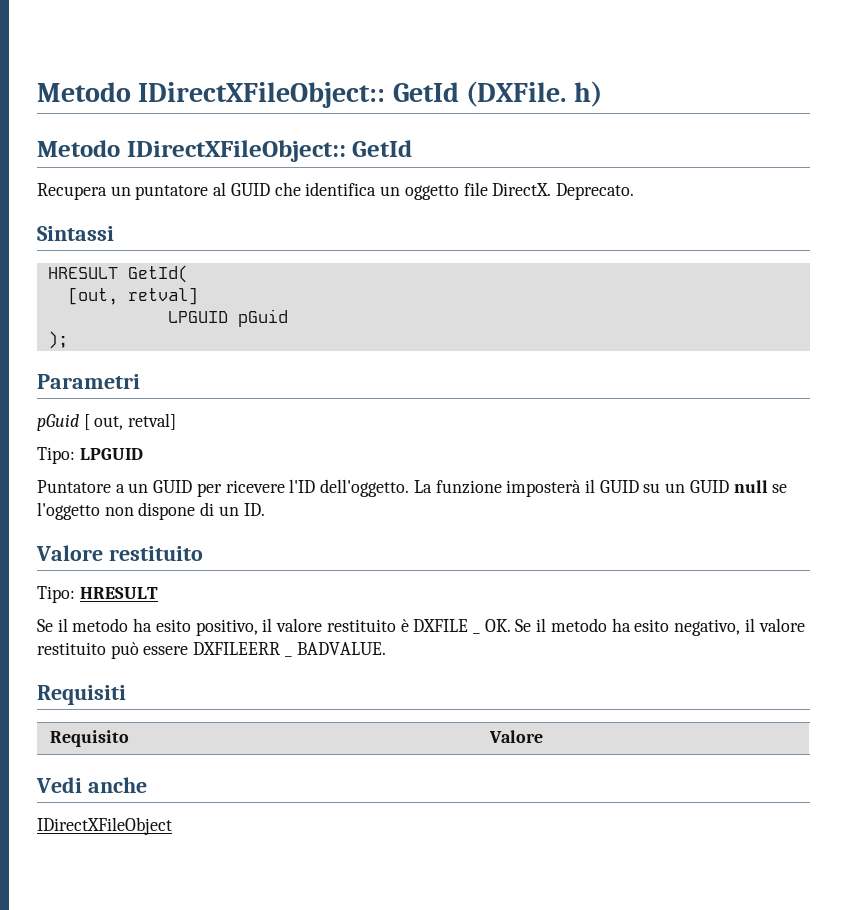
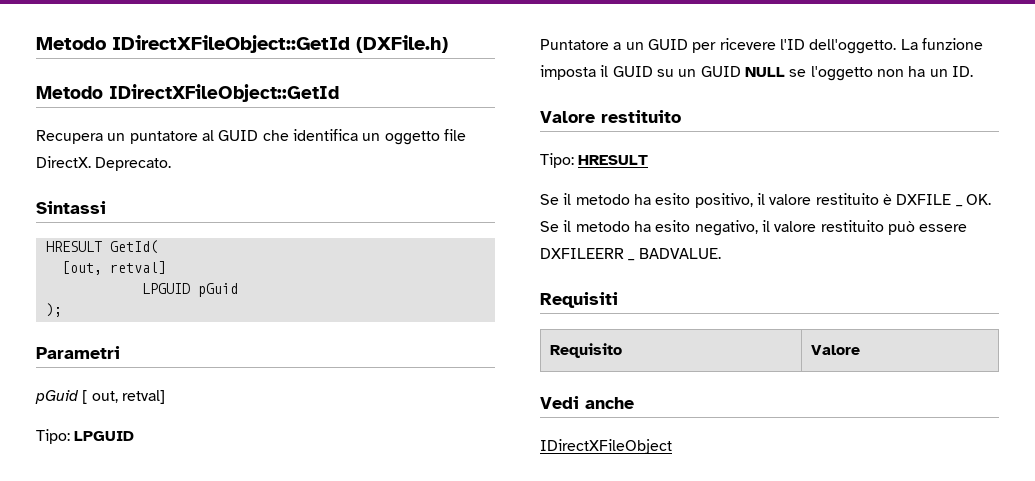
[37,81,602,108] [37,140,413,162] Metodo IDirectXFileObject:: GetId (DXFile. h) // Metodo IDirectXFileObject:: GetId -> [36,35,448,53] [36,84,339,102] Metodo IDirectXFileObject::GetId (DXFile.h) // Metodo IDirectXFileObject::GetId
[506,480,582,497] imposterà -> [540,65,596,80] imposta
[733,480,768,493] null -> [744,67,785,77] NULL
[138,502,215,520] dispone di -> [908,66,926,77] ha

